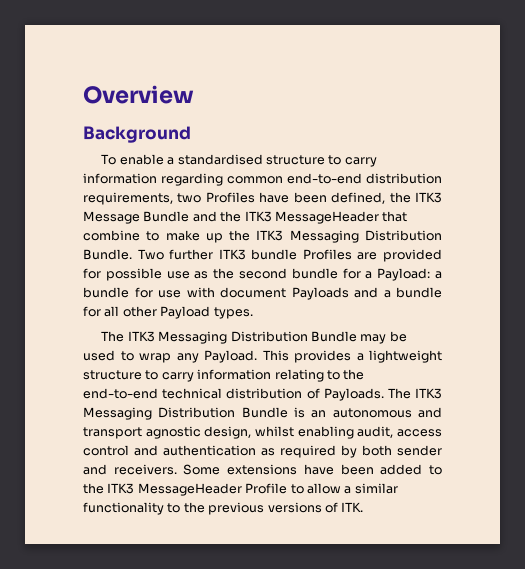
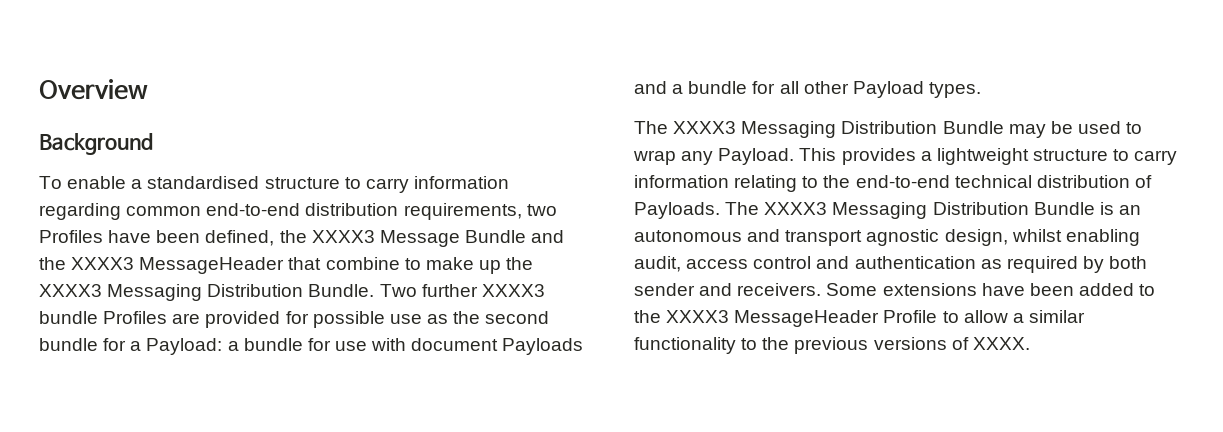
[415,192,442,203] ITK3 -> [311,230,375,243] XXXX3
[244,211,272,222] ITK3 -> [71,257,135,270] XXXX3
[256,230,284,241] ITK3 -> [39,284,102,297] XXXX3
[218,249,246,260] ITK3 -> [481,284,545,297] XXXX3
[127,331,155,342] ITK3 -> [673,121,737,134] XXXX3
[415,388,442,399] ITK3 -> [764,202,828,215] XXXX3
[107,483,135,494] ITK3 -> [666,310,730,323] XXXX3
[341,502,364,512] ITK. -> [972,337,1030,350] XXXX.

